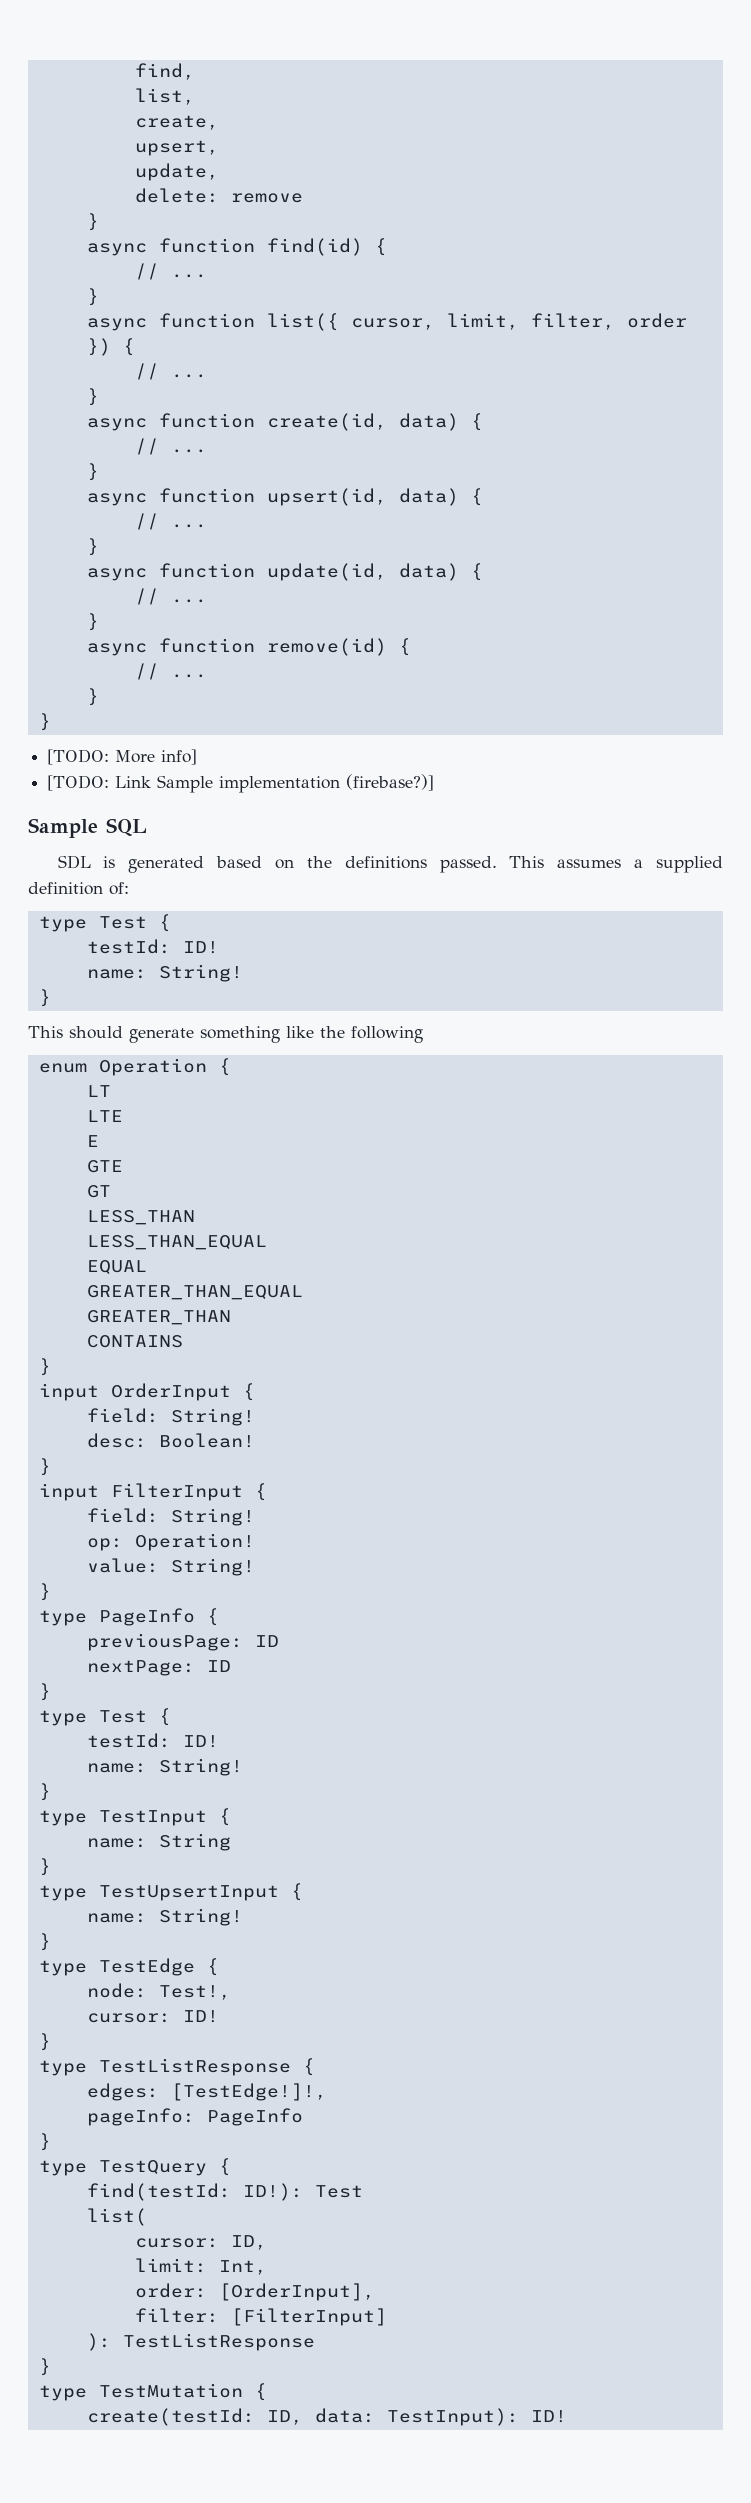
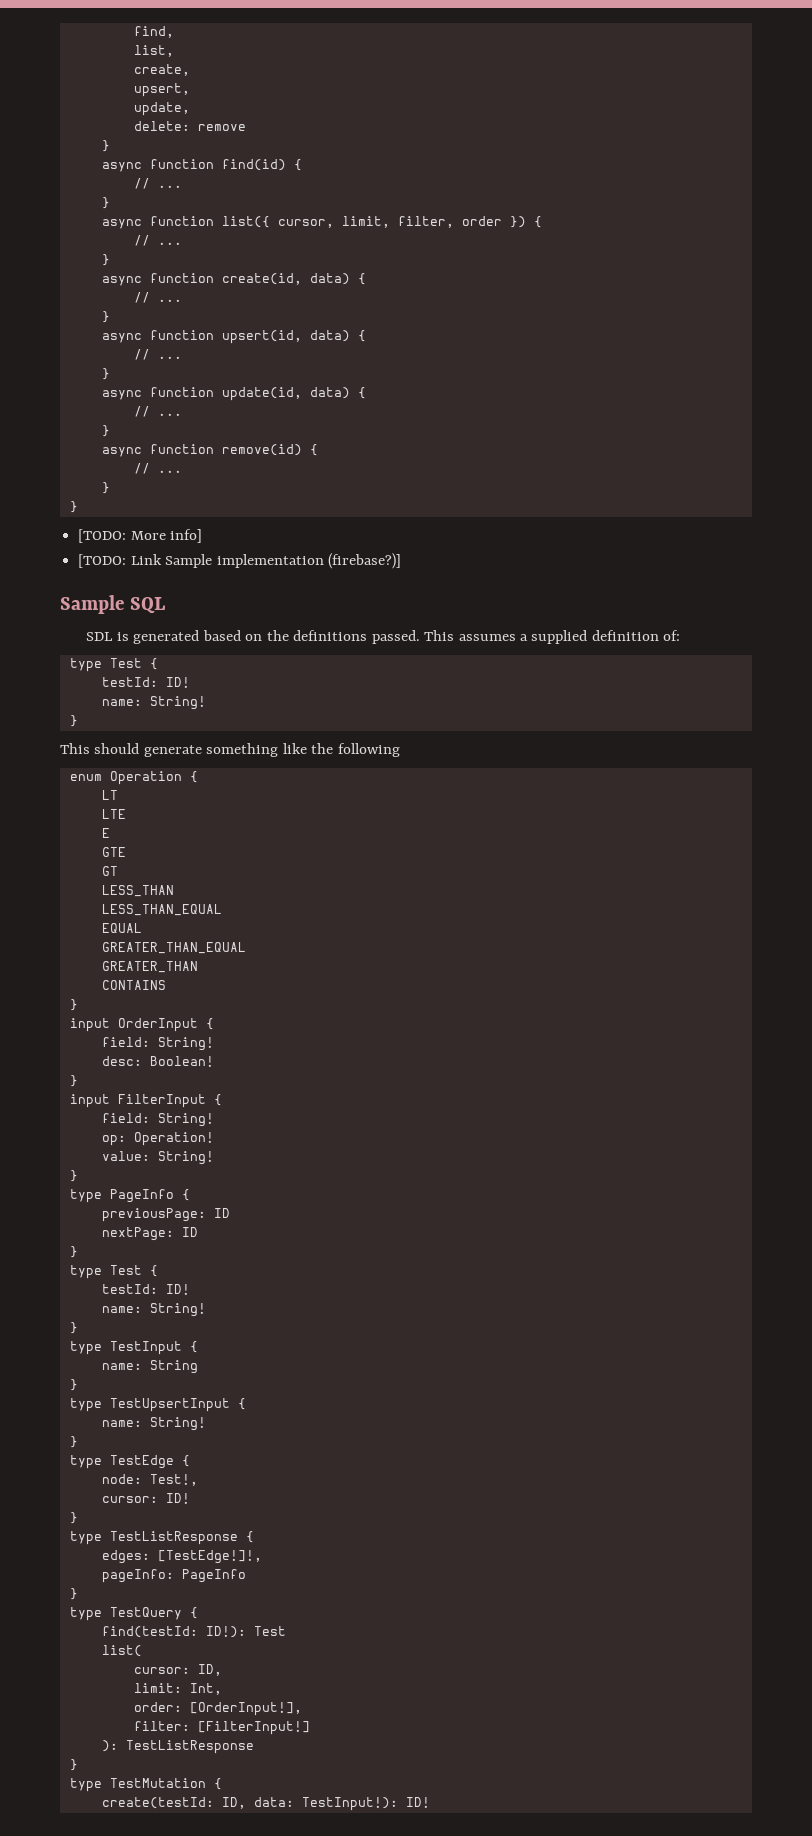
[218,2283,375,2301] [OrderInput], -> [189,1702,302,1716] [OrderInput!],
[230,2308,387,2326] [FilterInput] -> [197,1721,310,1735] [FilterInput!]
[386,2408,519,2426] TestInput): -> [301,1797,398,1811] TestInput!):

